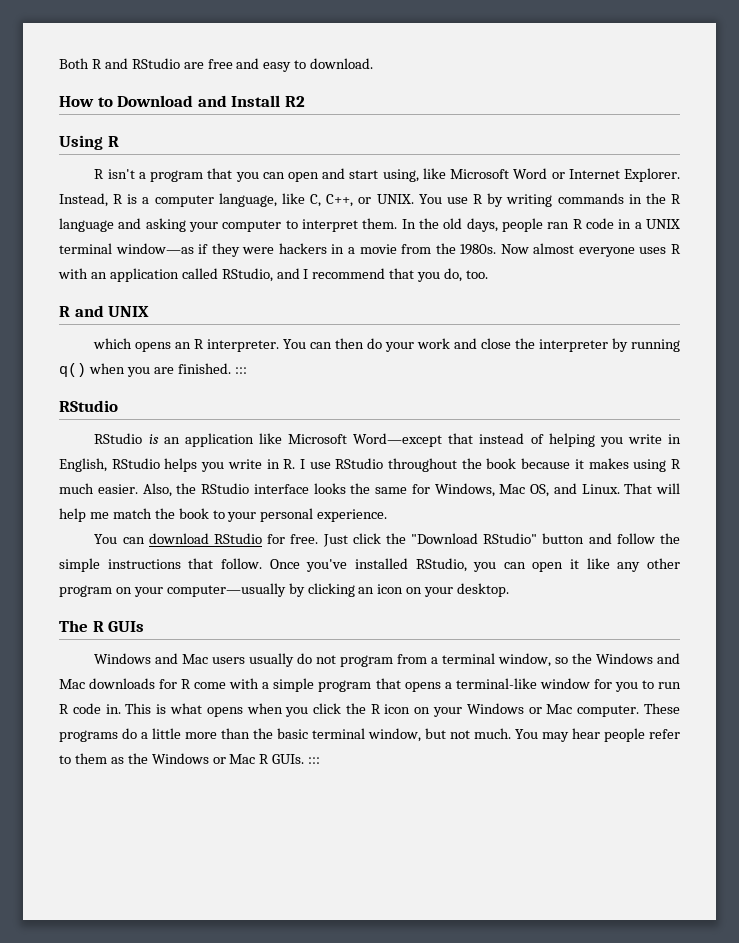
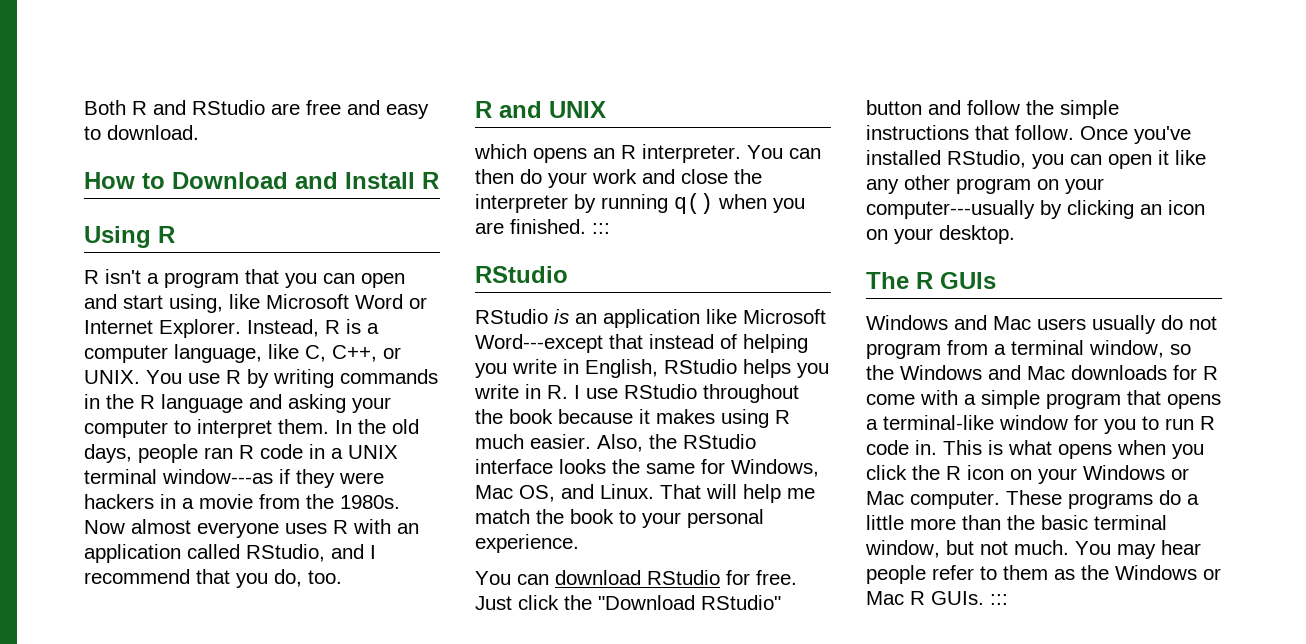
[284,96,305,107] R2 -> [422,172,439,189] R
[115,243,194,254] window—as -> [162,469,273,484] window---as
[353,433,443,447] Word—except -> [475,334,603,353] Word---except
[166,583,286,597] computer—usually -> [866,200,1035,219] computer---usually

